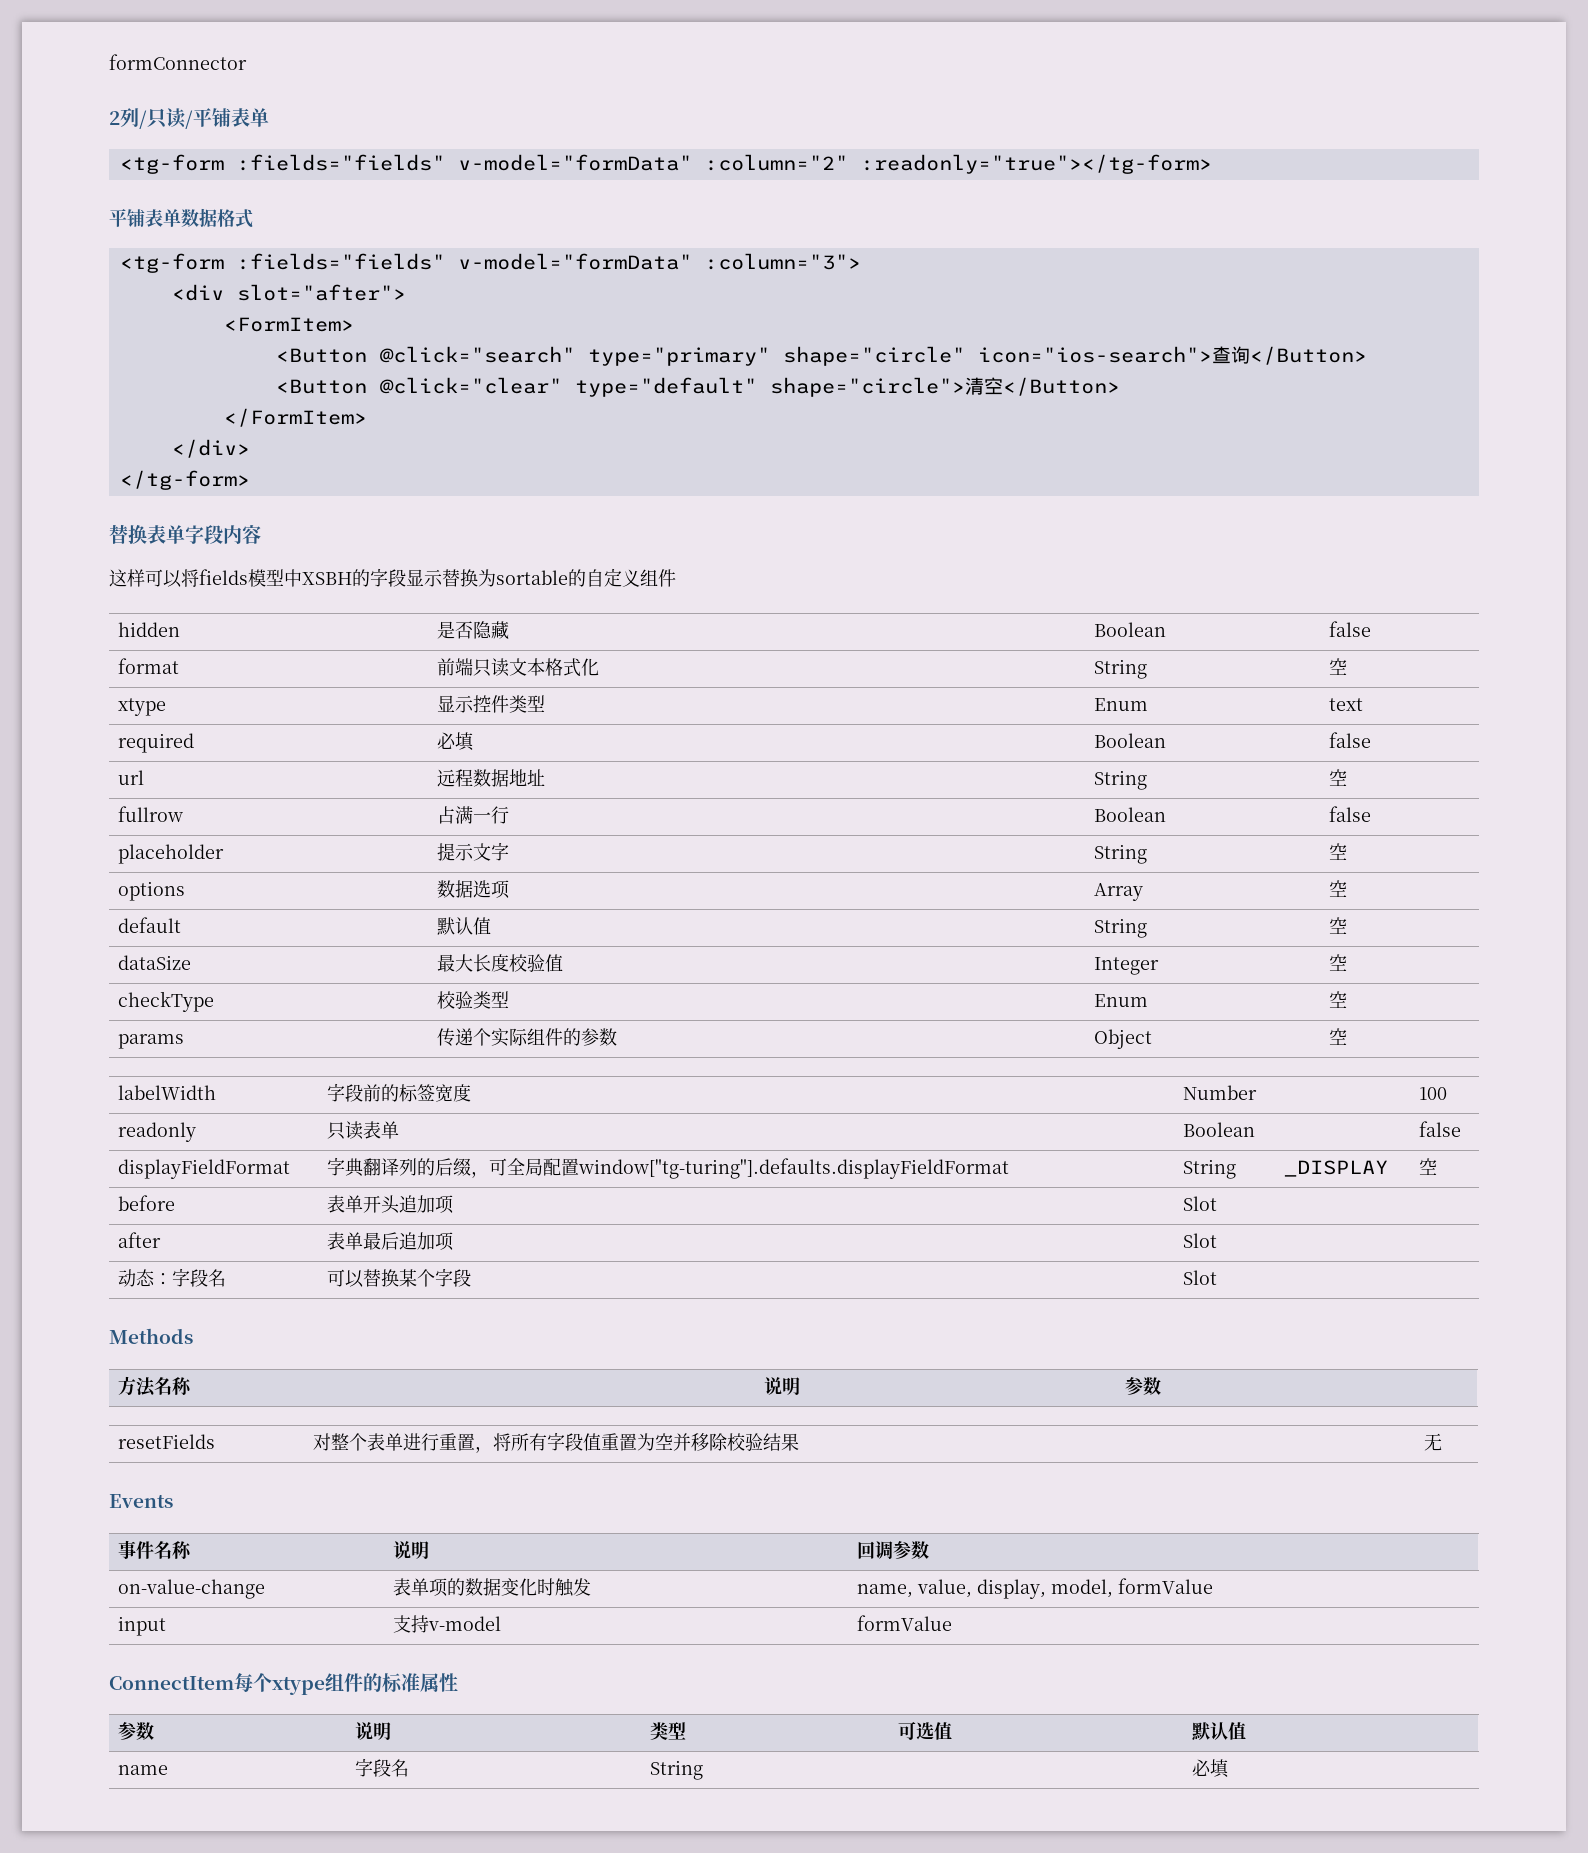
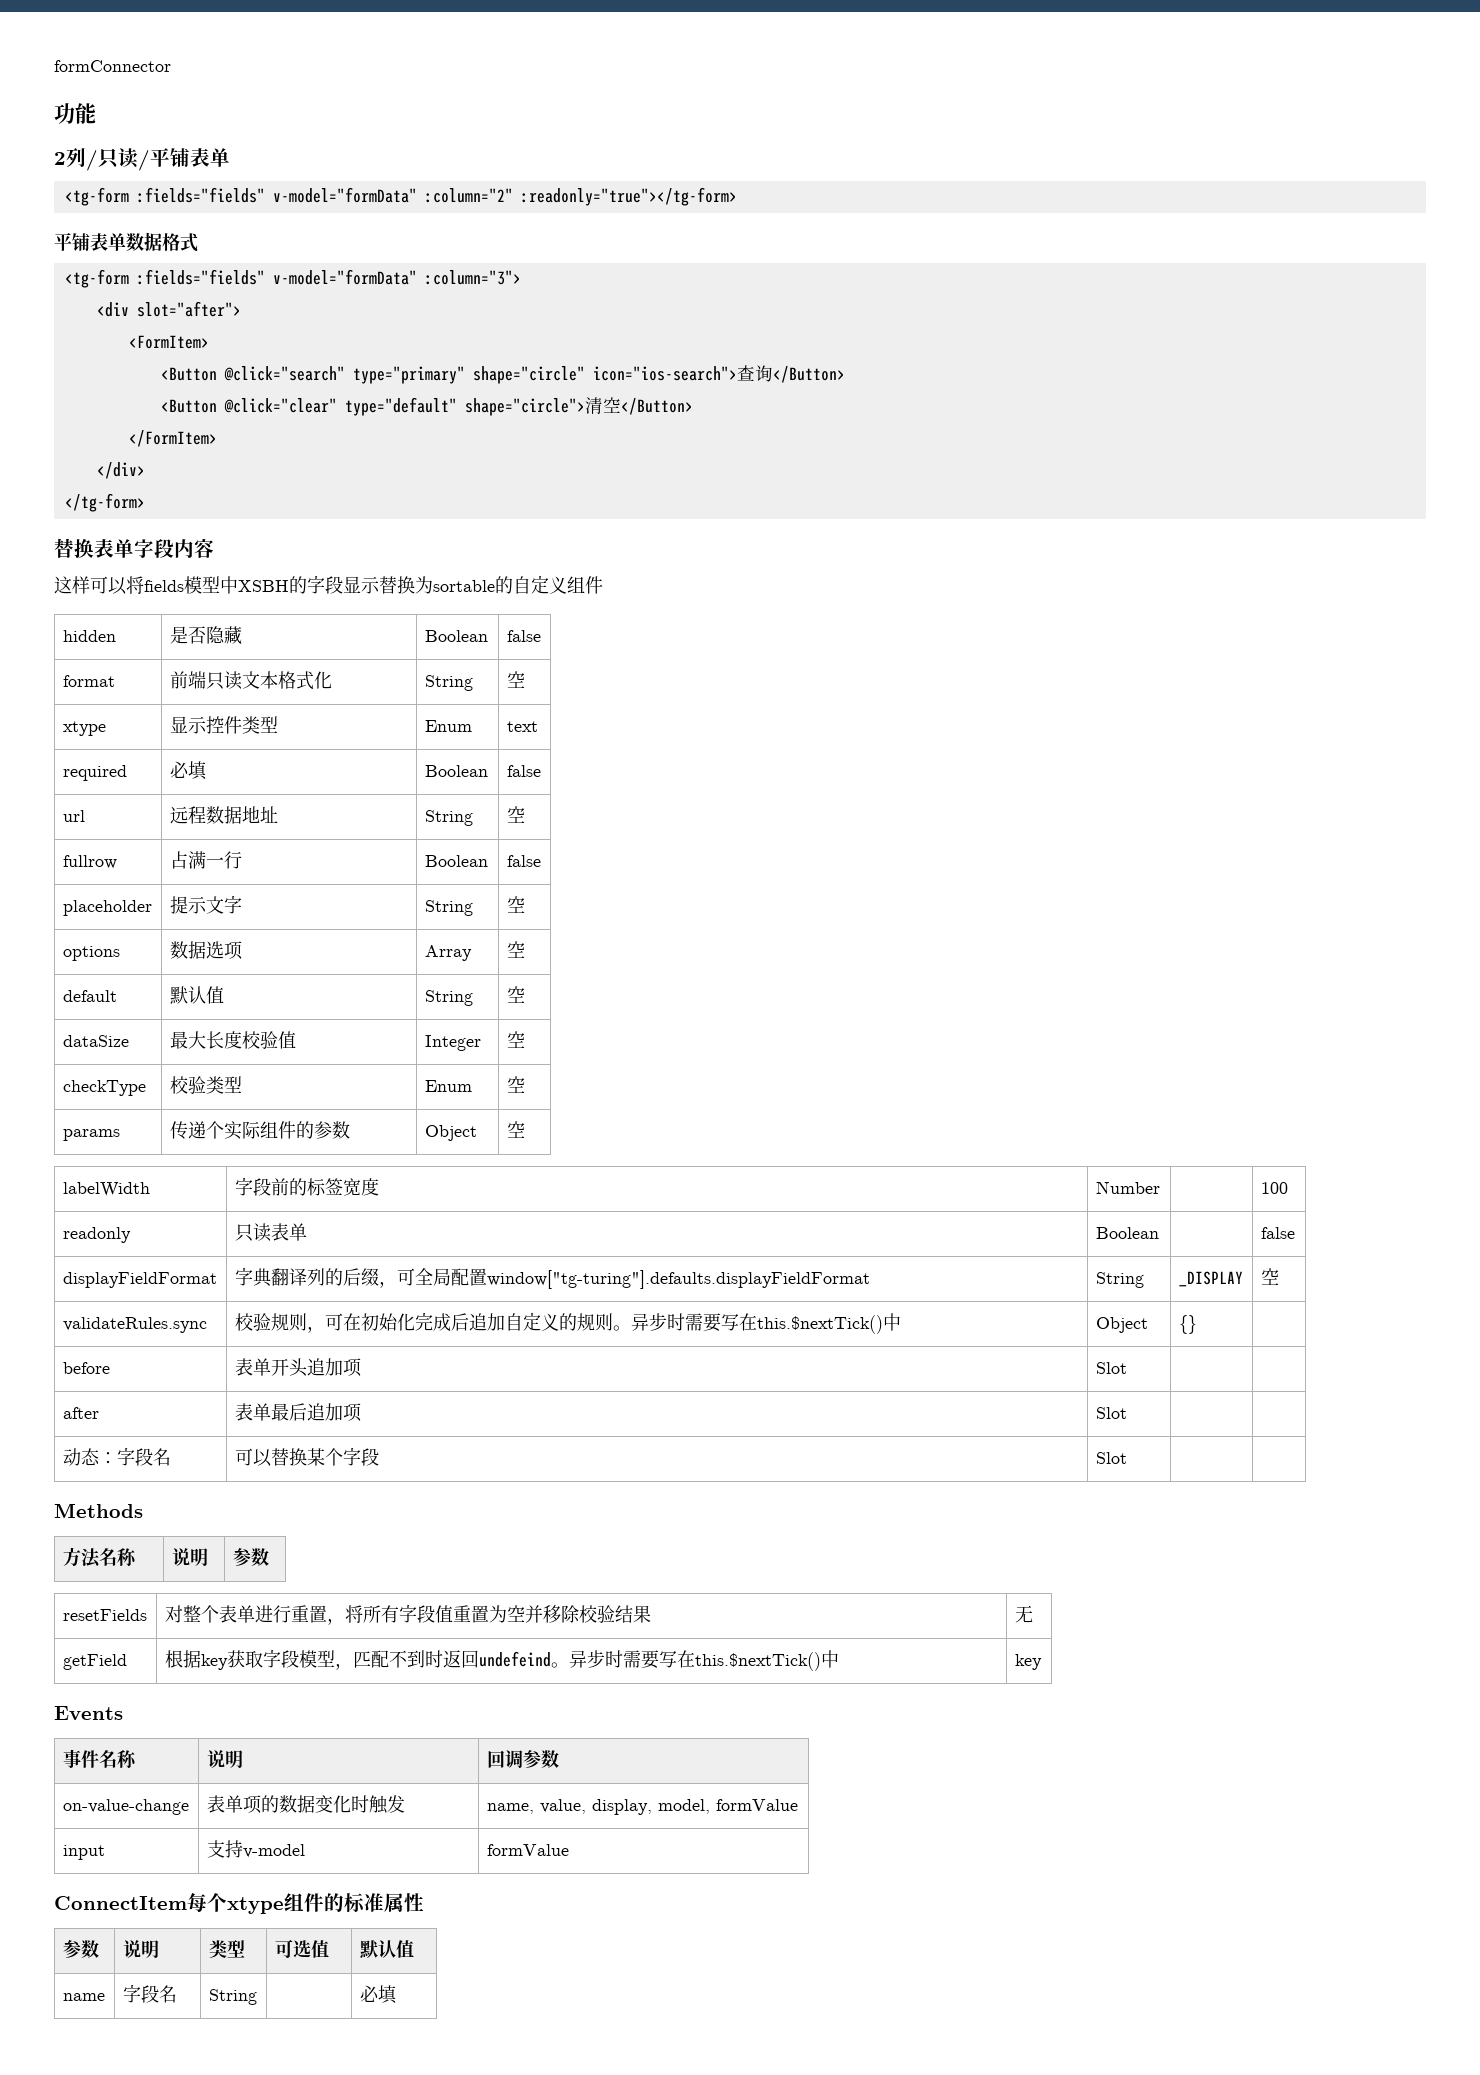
(247, 62) none -> [54,103,96,124] // 功能
(1438, 1166) none -> [62,1317,207,1333] [234,1312,901,1334] [1095,1317,1148,1333] [1178,1315,1197,1334] // validateRules.sync | 校验规则，可在初始化完成后追加自定义的规则。异步时需要写在this.$nextTick()中 | Object | {} |
(1443, 1442) none -> [62,1654,127,1670] [164,1649,839,1671] [1014,1654,1042,1670] // getField | 根据key获取字段模型，匹配不到时返回undefeind。异步时需要写在this.$nextTick()中 | key

